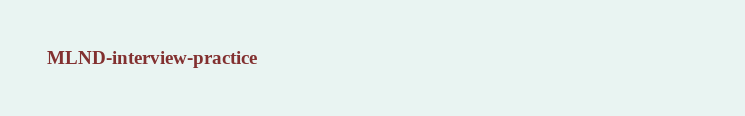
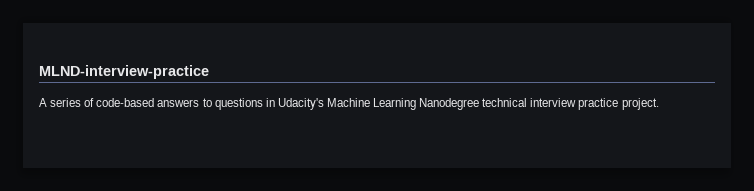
(257, 59) none -> [39,98,659,110] // A series of code-based answers to questions in Udacity's Machine Learning Nanodegree technical interview practice project.

